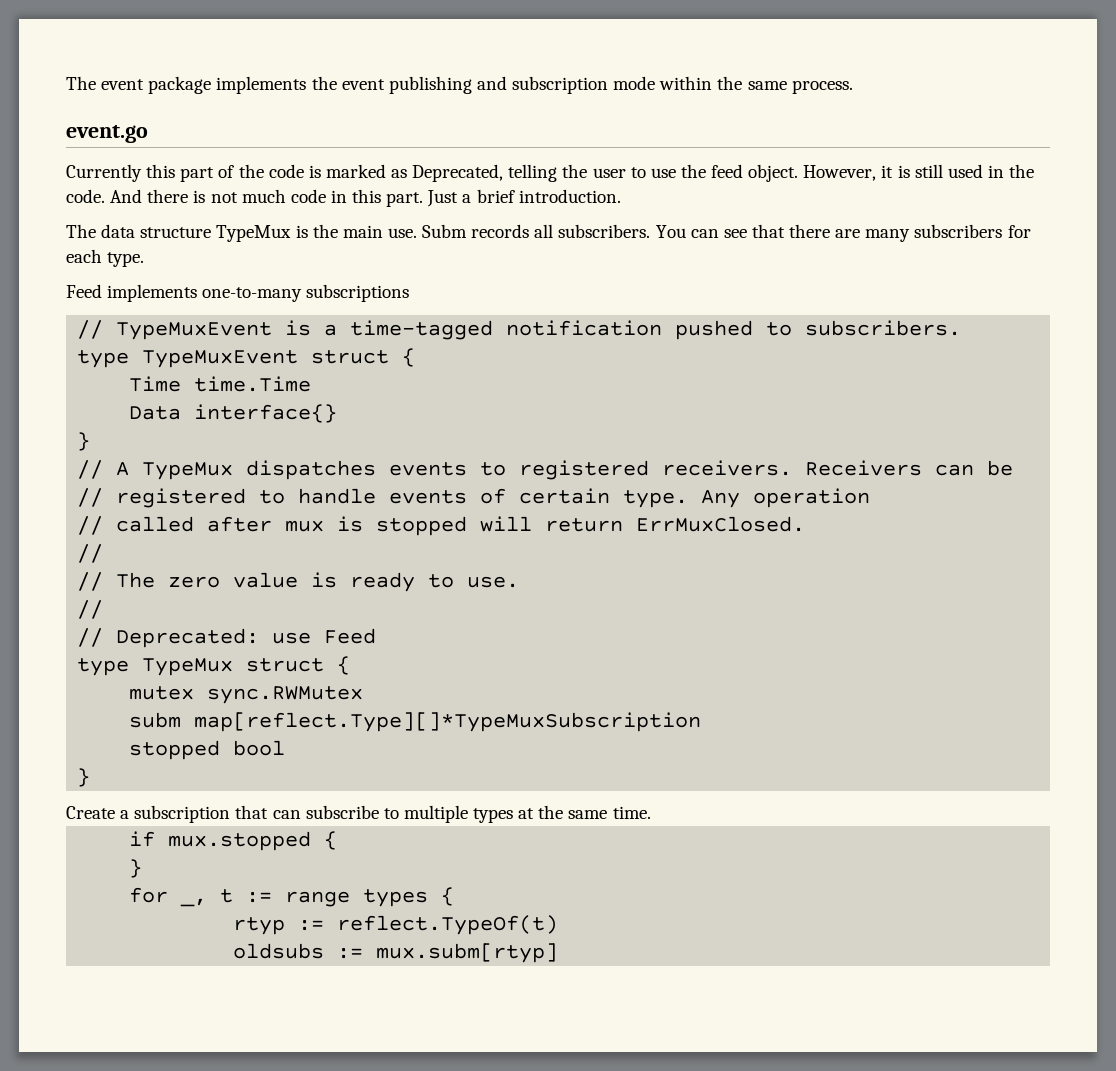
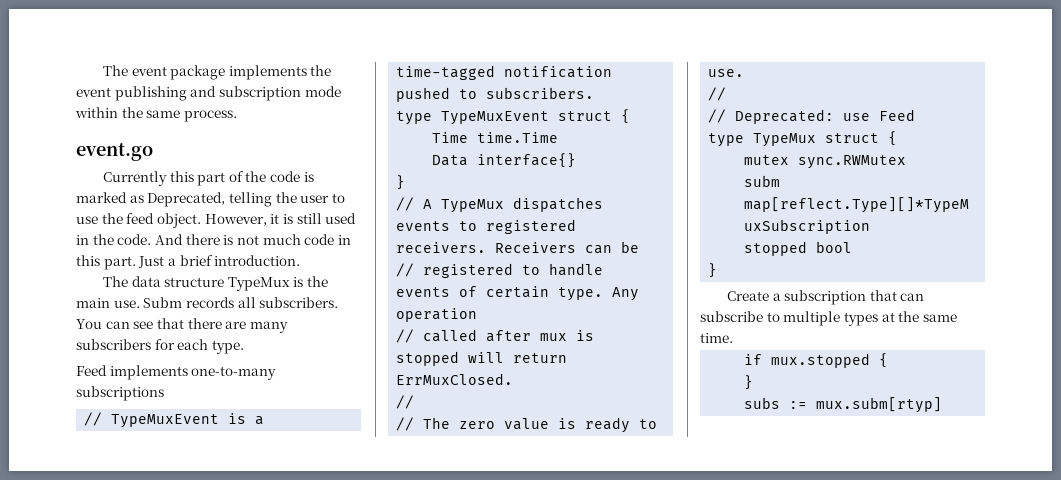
[129,887,455,907] [233,915,559,935] [233,943,325,959] for _, t := range types { // rtyp := reflect.TypeOf(t) // oldsubs -> [744,397,781,409] subs

